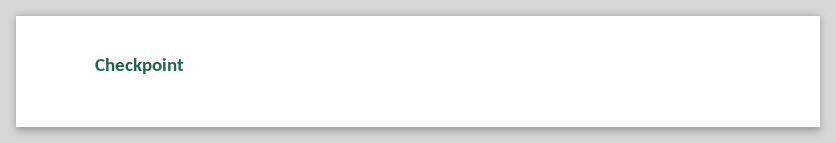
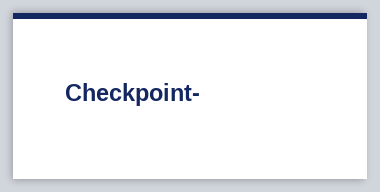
[95,58,184,74] Checkpoint -> [65,83,200,106] Checkpoint-

